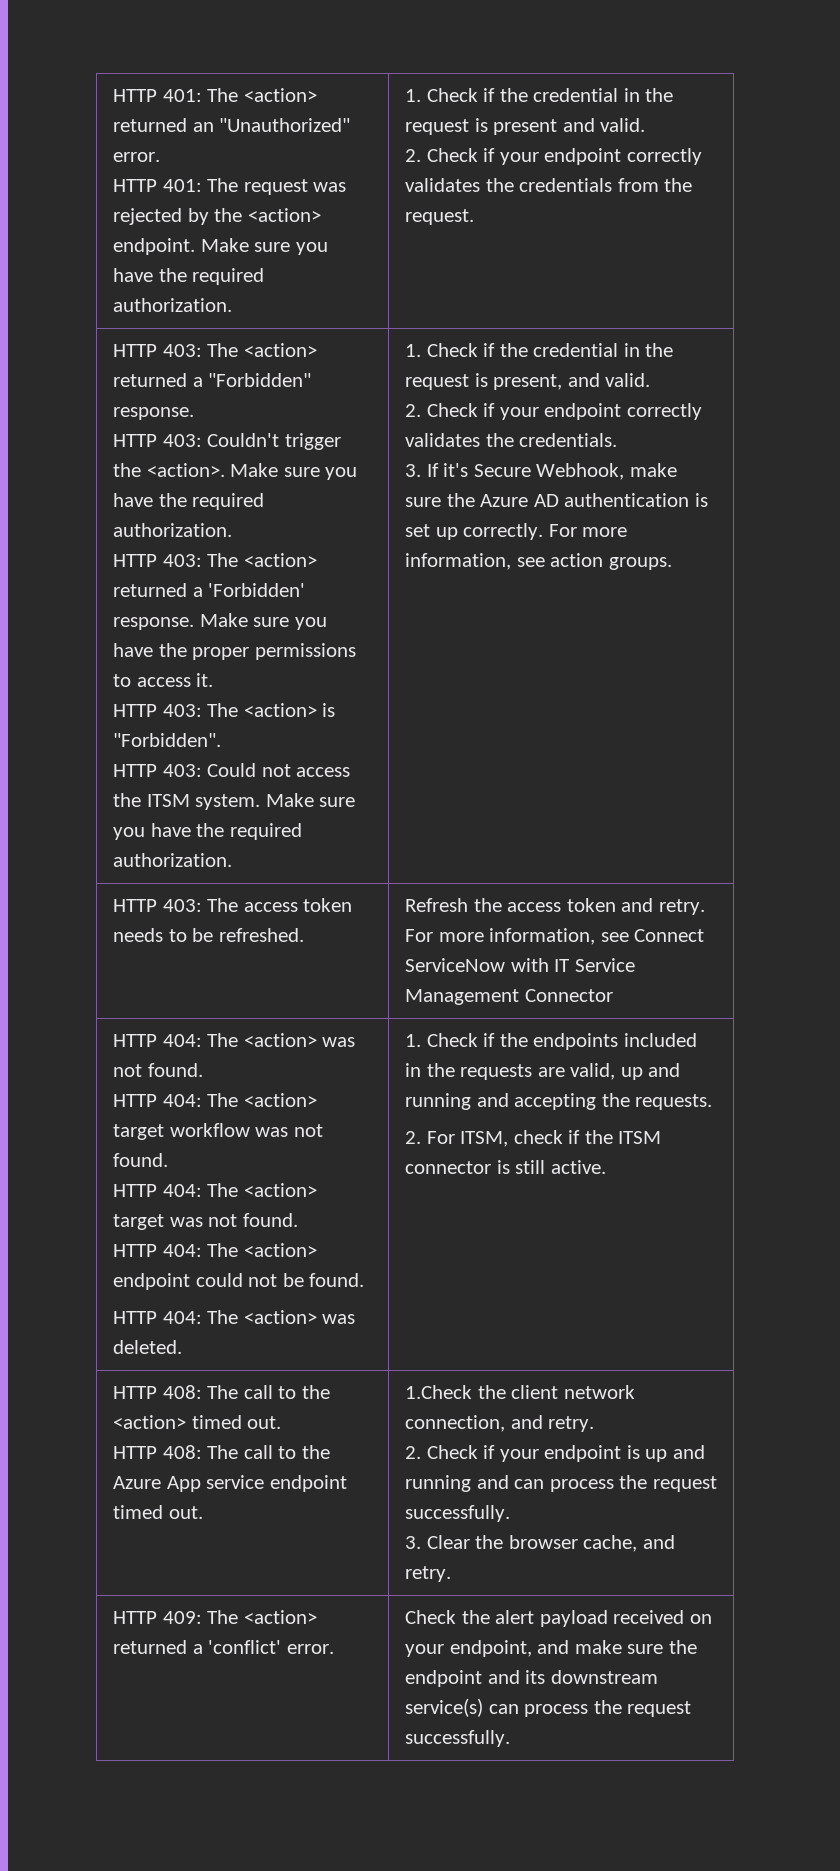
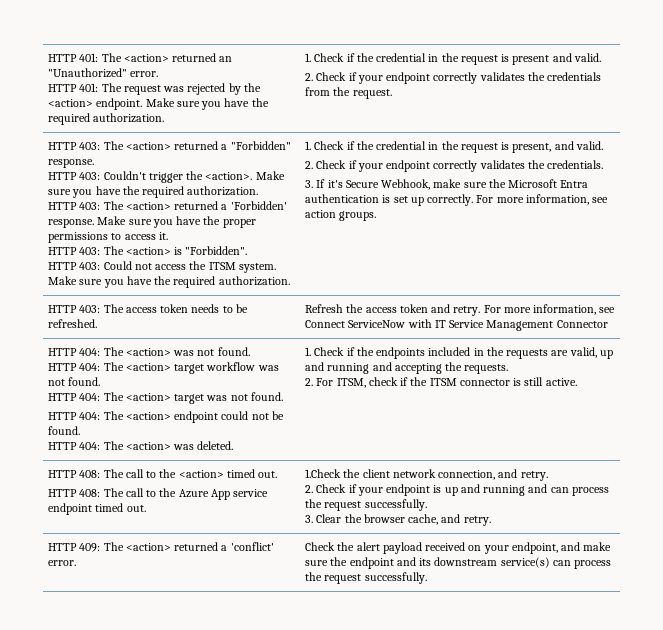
[480,494,559,507] Azure AD -> [508,179,589,188] Microsoft Entra

